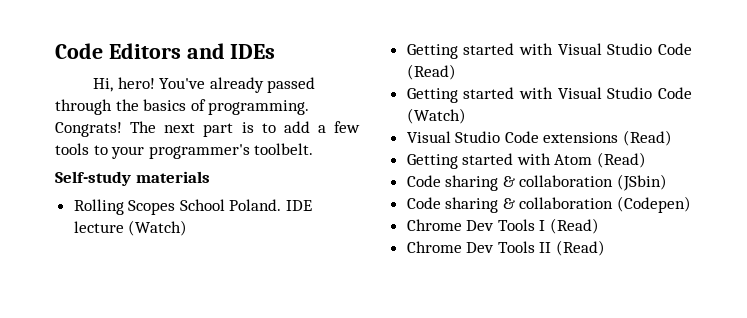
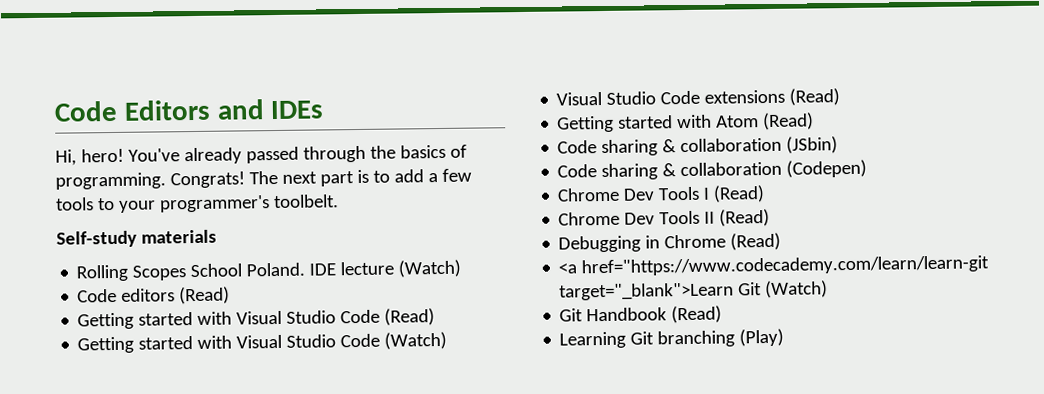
(188, 228) none -> [77,286,231,305] // Code editors (Read)
(606, 248) none -> [558,232,782,253] [558,255,990,277] [559,280,829,301] [559,305,723,324] [559,328,785,349] // Debugging in Chrome (Read) // <a href="https://www.codecademy.com/learn/learn-git target="_blank">Learn Git (Watch) // Git Handbook (Read) // Learning Git branching (Play)

